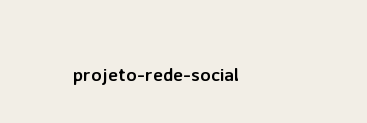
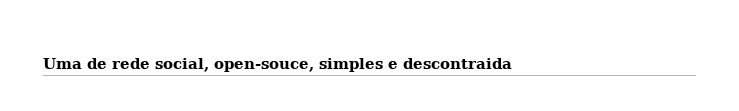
[73,68,239,85] projeto-rede-social -> [43,58,512,72] Uma de rede social, open-souce, simples e descontraida

